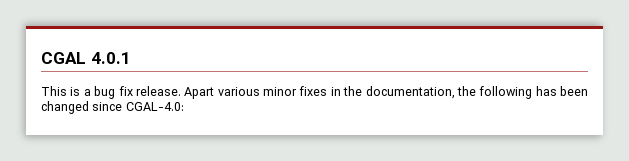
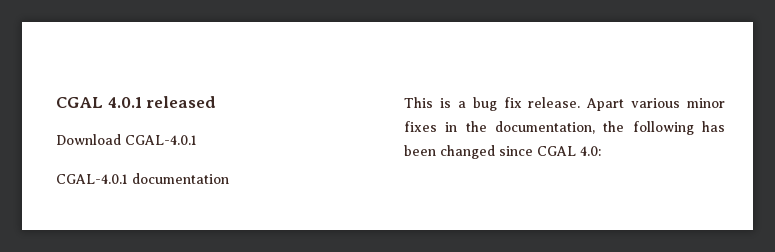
(131, 58) none -> [146,96,217,108] [56,134,197,145] [56,173,229,184] released // Download CGAL-4.0.1 // CGAL-4.0.1 documentation
[125,102,184,111] CGAL-4.0: -> [537,146,601,156] CGAL 4.0:

